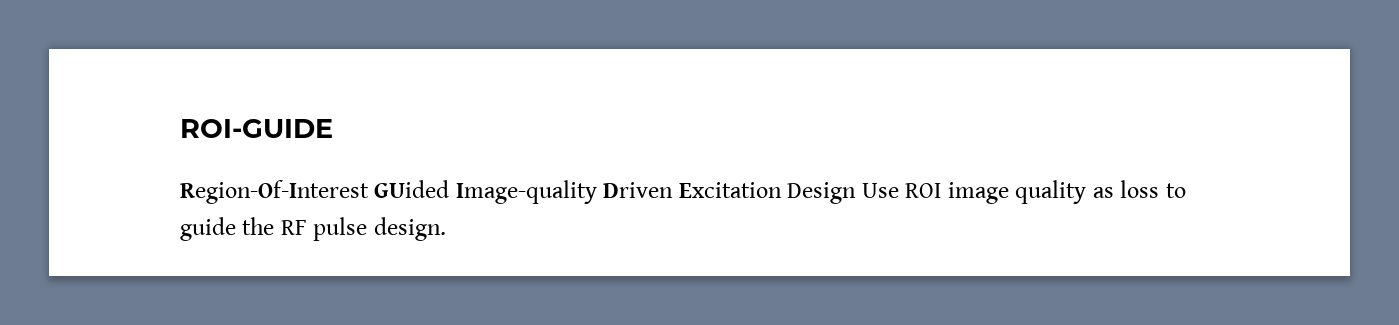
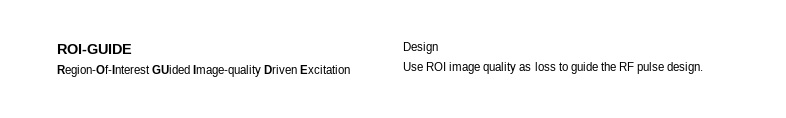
(857, 193) none -> (438, 48) //

